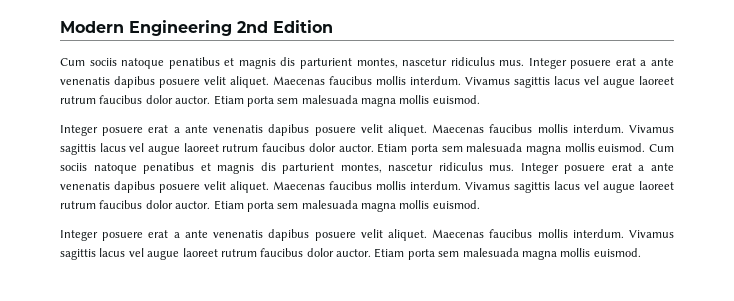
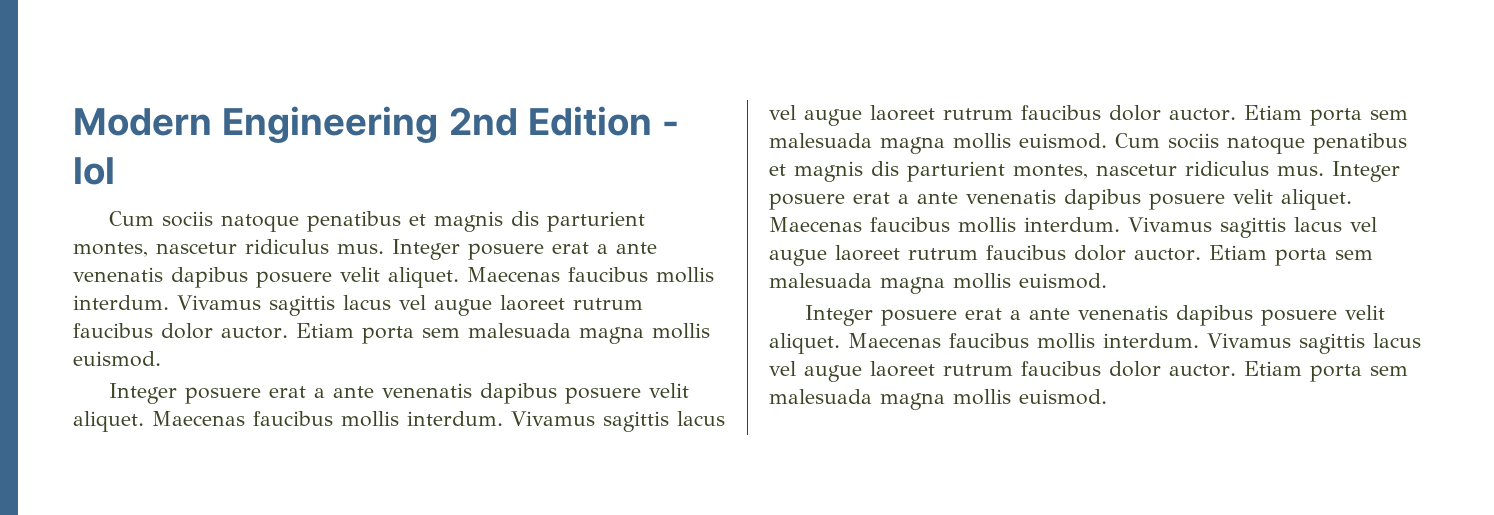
(333, 26) none -> [662,121,680,135] [73,157,115,185] - lol

